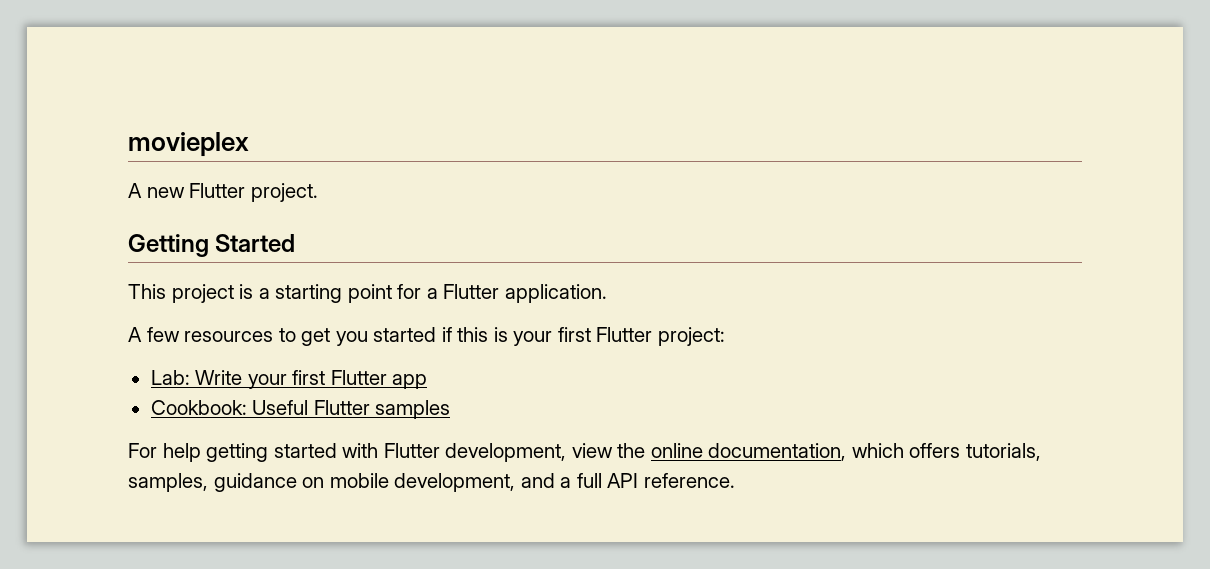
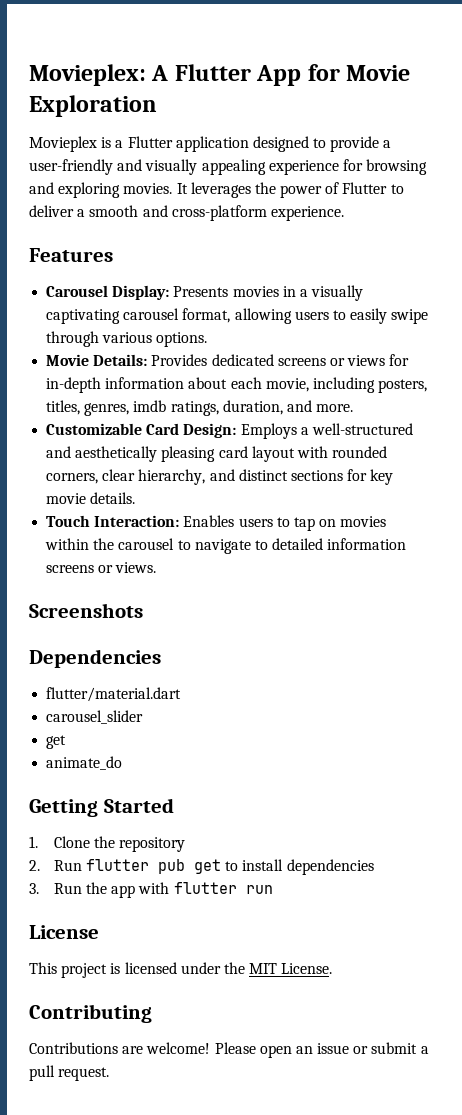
[128,132,249,157] [128,183,318,202] [128,234,296,257] [128,284,607,303] [128,327,725,346] [150,370,428,389] [150,400,451,419] [128,443,1041,462] [128,473,735,492] movieplex // A new Flutter project. // Getting Started // This project is a starting point for a Flutter application. // A few resources to get you started if this is your first Flutter project: // Lab: Write your first Flutter app // Cookbook: Useful Flutter samples // For help getting started with Flutter development, view the online documentation, which offers tutorials, samples, guidance on mobile development, and a full API reference. -> [29,64,411,86] [29,95,157,117] [29,136,392,152] [29,159,428,175] [29,182,404,198] [29,205,344,221] [29,248,113,262] [46,285,364,301] [46,308,429,324] [46,331,208,347] [46,354,410,366] [46,377,428,393] [46,400,354,416] [46,423,413,439] [46,446,388,462] [46,469,394,485] [46,492,136,504] [46,515,387,531] [45,538,407,554] [46,562,157,573] [29,603,143,618] [29,649,161,668] [46,687,182,702] [46,710,144,724] [46,735,67,749] [46,756,123,770] [29,798,174,817] [29,836,186,852] [29,859,374,875] [29,882,273,898] [29,925,99,939] [29,962,333,978] [29,1004,152,1023] [29,1042,429,1058] [29,1065,110,1081] Movieplex: A Flutter App for Movie Exploration // Movieplex is a Flutter application designed to provide a user-friendly and visually appealing experience for browsing and exploring movies. It leverages the power of Flutter to deliver a smooth and cross-platform experience. // Features // Carousel Display: Presents movies in a visually captivating carousel format, allowing users to easily swipe through various options. // Movie Details: Provides dedicated screens or views for in-depth information about each movie, including posters, titles, genres, imdb ratings, duration, and more. // Customizable Card Design: Employs a well-structured and aesthetically pleasing card layout with rounded corners, clear hierarchy, and distinct sections for key movie details. // Touch Interaction: Enables users to tap on movies within the carousel to navigate to detailed information screens or views. // Screenshots // Dependencies // flutter/material.dart // carousel_slider // get // animate_do // Getting Started // 1. Clone the repository // 2. Run flutter pub get to install dependencies // 3. Run the app with flutter run // License // This project is licensed under the MIT License. // Contributing // Contributions are welcome! Please open an issue or submit a pull request.

